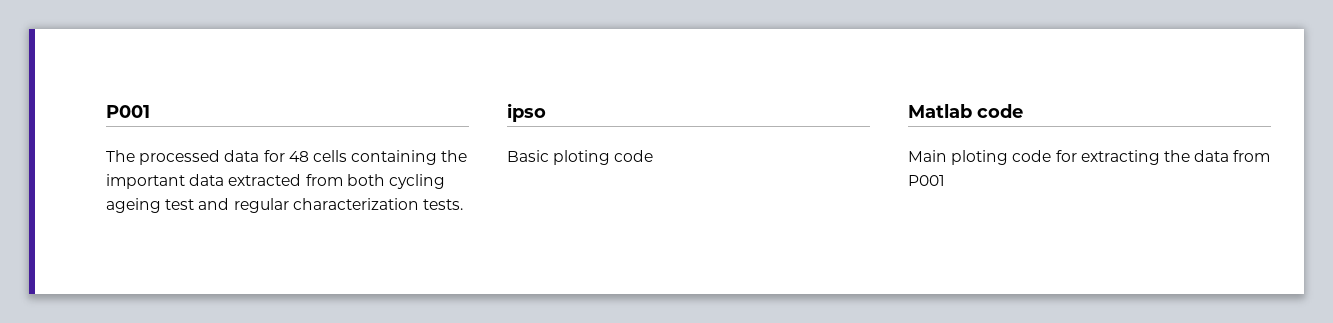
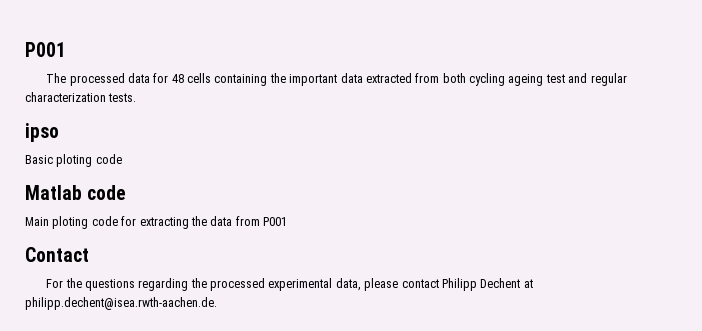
(945, 180) none -> [25,247,89,262] [46,278,533,291] [25,297,217,310] // Contact // For the questions regarding the processed experimental data, please contact Philipp Dechent at philipp.dechent@isea.rwth-aachen.de.

